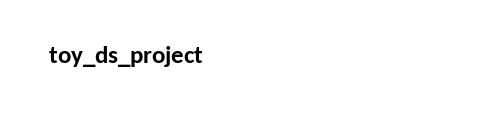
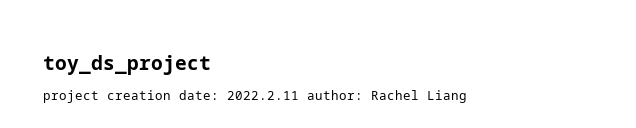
(203, 56) none -> [43,90,467,103] // project creation date: 2022.2.11 author: Rachel Liang

